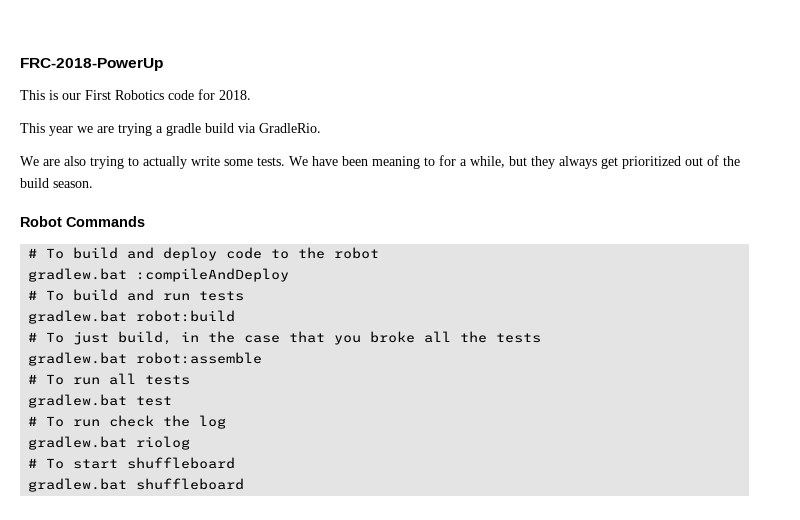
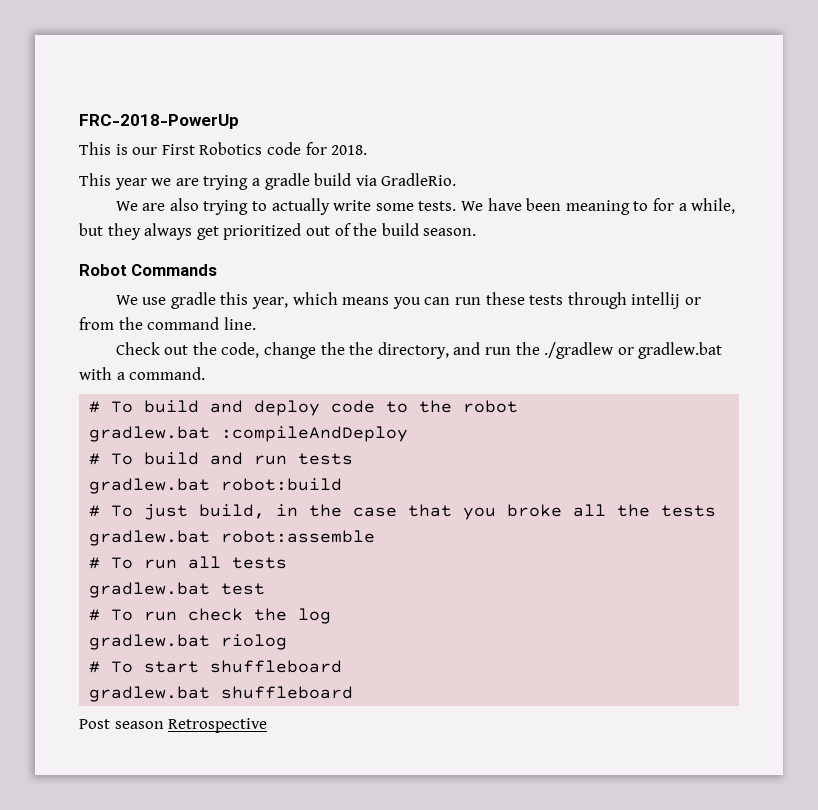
(145, 221) none -> [115,292,701,309] [79,317,256,330] [115,342,723,359] [79,367,206,380] // We use gradle this year, which means you can run these tests through intellij or from the command line. // Check out the code, change the the directory, and run the ./gradlew or gradlew.bat with a command.
(245, 484) none -> [79,718,268,733] // Post season Retrospective

